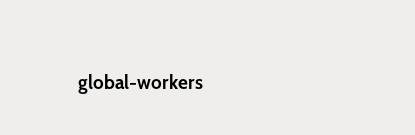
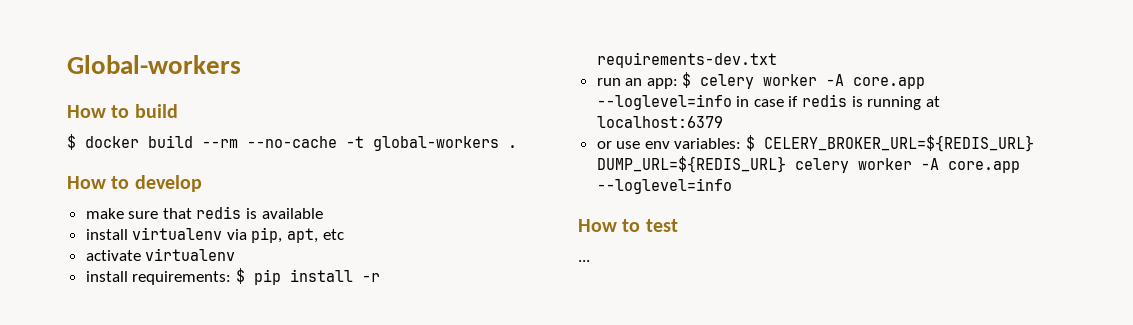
[78,74,203,94] global-workers -> [67,55,241,74] [67,104,178,118] [67,134,517,151] [67,175,202,192] [85,206,323,219] [85,227,344,243] [85,248,236,261] [85,268,380,285] [596,52,777,68] [596,72,926,89] [596,94,940,110] [596,116,723,128] [596,135,1035,152] [596,156,1020,173] [596,178,732,194] [578,219,678,232] [578,260,590,262] Global-workers // How to build // $ docker build --rm --no-cache -t global-workers . // How to develop // make sure that redis is available // install virtualenv via pip, apt, etc // activate virtualenv // install requirements: $ pip install -r requirements-dev.txt // run an app: $ celery worker -A core.app --loglevel=info in case if redis is running at localhost:6379 // or use env variables: $ CELERY_BROKER_URL=${REDIS_URL} DUMP_URL=${REDIS_URL} celery worker -A core.app --loglevel=info // How to test // ...

